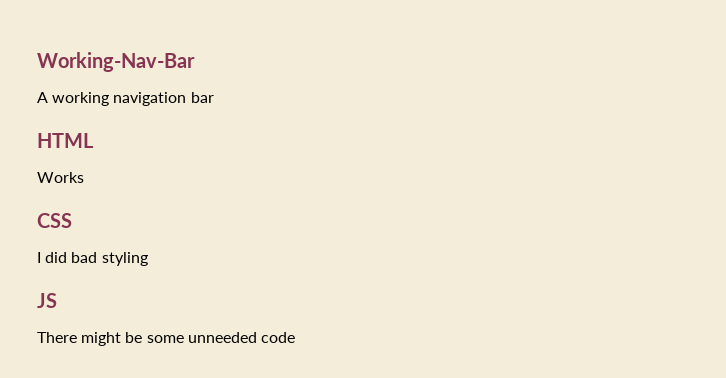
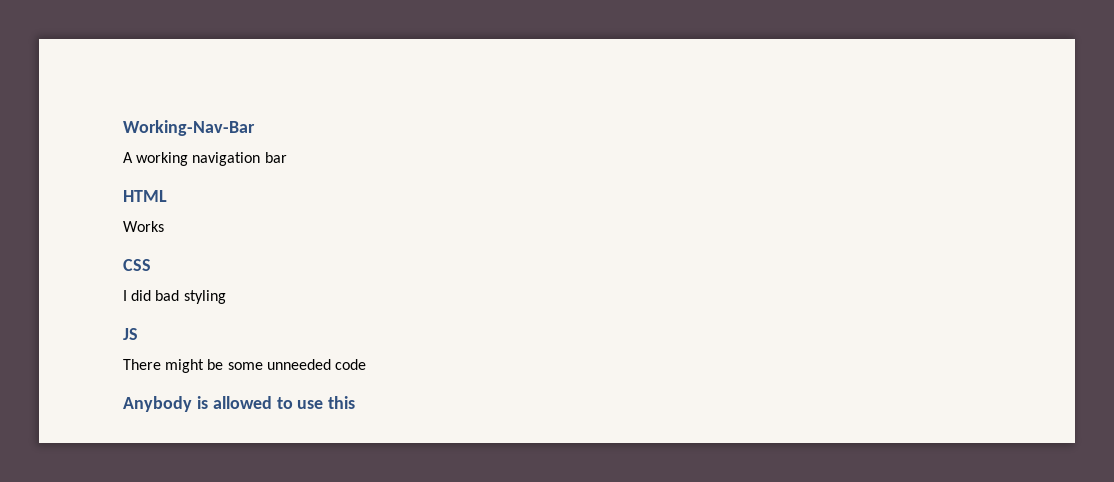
(295, 337) none -> [123,396,356,412] // Anybody is allowed to use this

